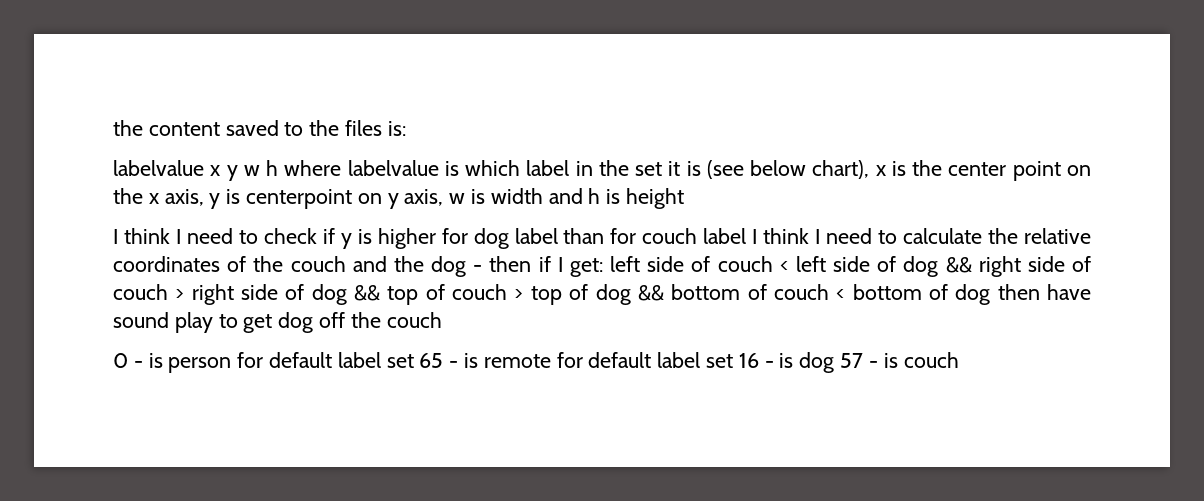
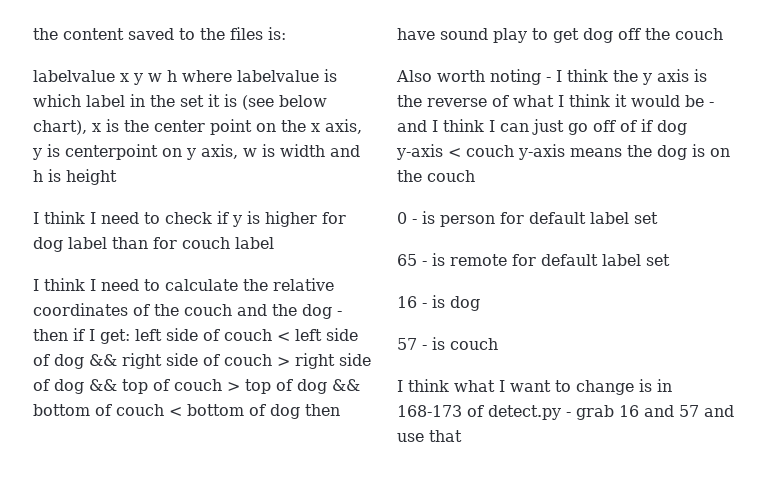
(747, 236) none -> (274, 243) //
(442, 320) none -> [396,69,707,85] [397,94,714,107] [397,119,687,135] [396,144,730,160] [397,170,475,182] // Also worth noting - I think the y axis is the reverse of what I think it would be - and I think I can just go off of if dog y-axis < couch y-axis means the dog is on the couch
(414, 361) none -> (658, 218) //
(734, 361) none -> (670, 260) //
(835, 362) none -> (480, 303) //
(959, 360) none -> [397,379,672,395] [397,405,734,420] [397,430,462,442] // I think what I want to change is in 168-173 of detect.py - grab 16 and 57 and use that

